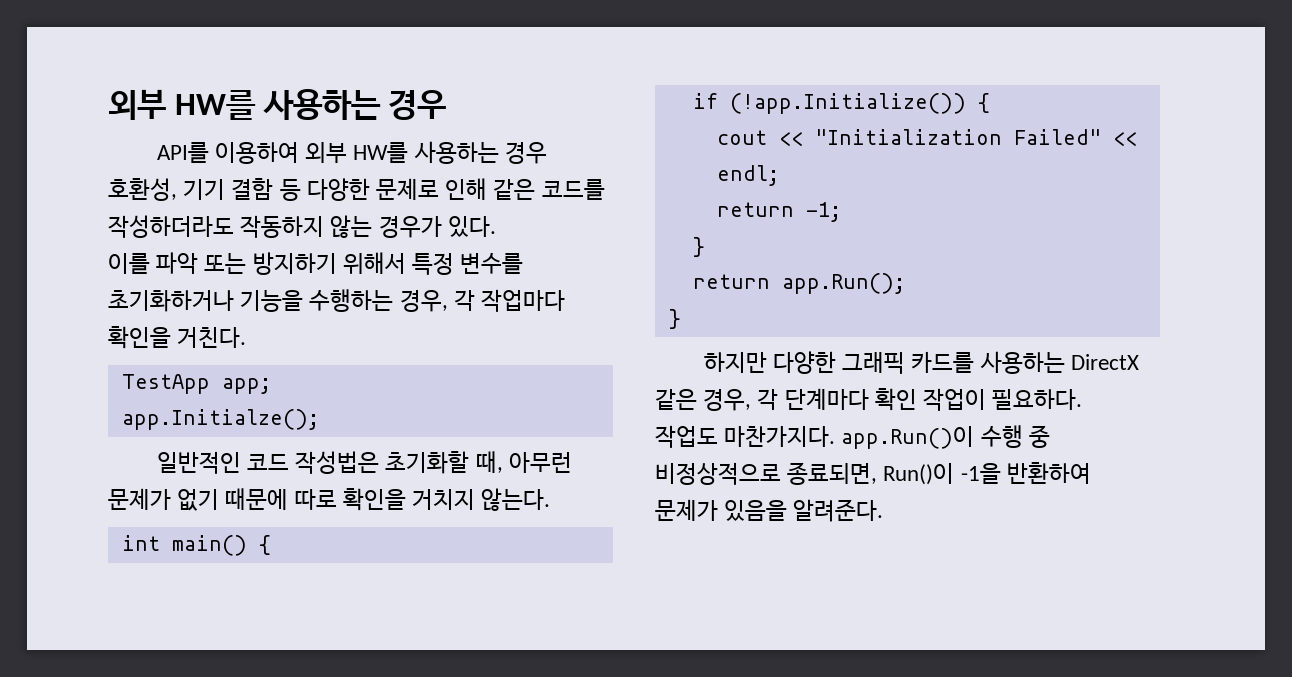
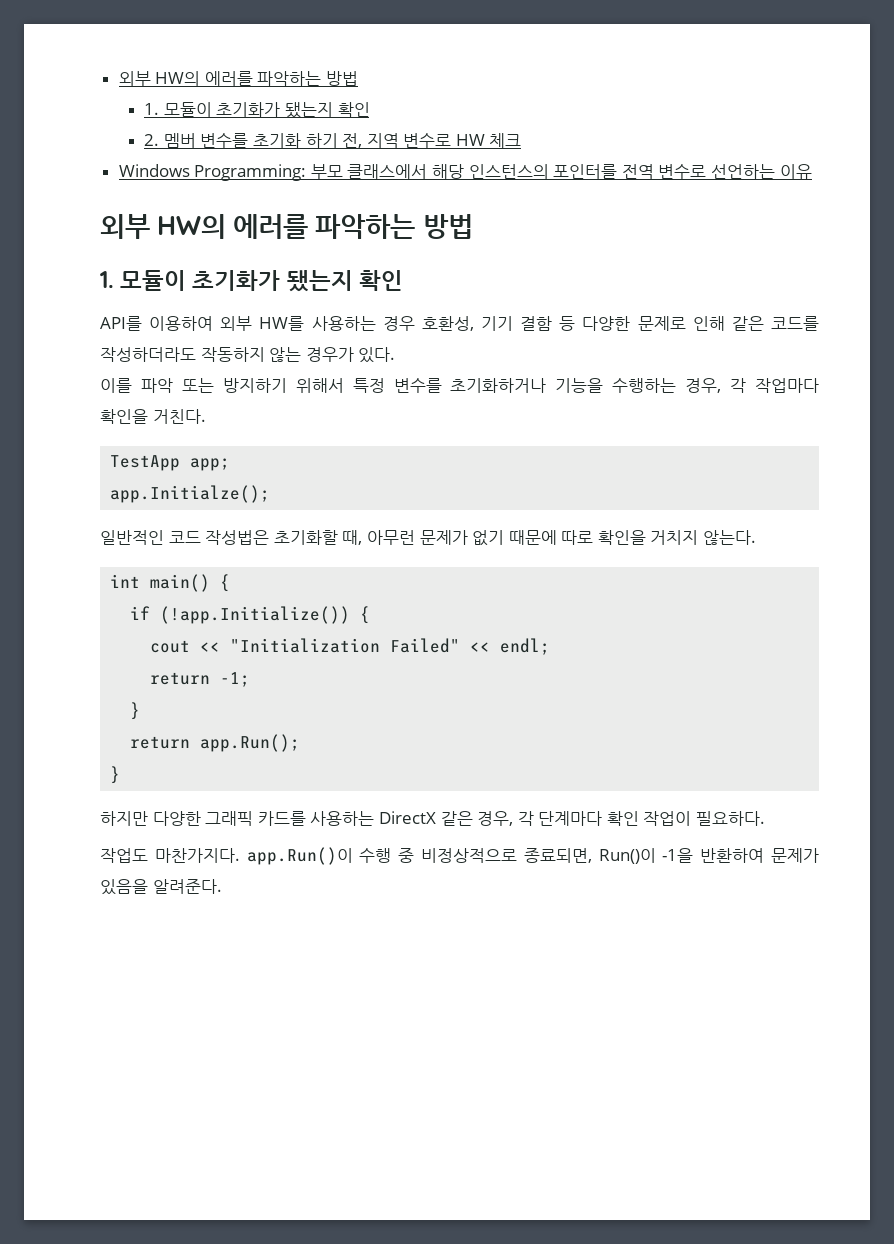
[108,89,447,120] 외부 HW를 사용하는 경우 -> [118,71,359,86] [144,102,370,118] [144,133,522,148] [118,164,812,181] [100,214,473,239] [100,270,403,292] 외부 HW의 에러를 파악하는 방법 // 1. 모듈이 초기화가 됐는지 확인 // 2. 멤버 변수를 초기화 하기 전, 지역 변수로 HW 체크 // Windows Programming: 부모 클래스에서 해당 인스턴스의 포인터를 전역 변수로 선언하는 이유 // 외부 HW의 에러를 파악하는 방법 // 1. 모듈이 초기화가 됐는지 확인

